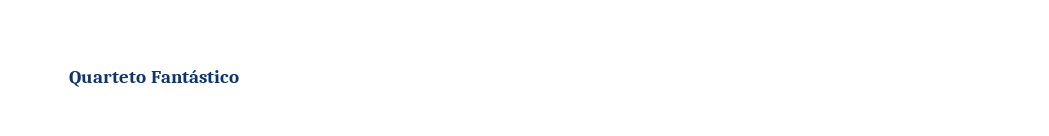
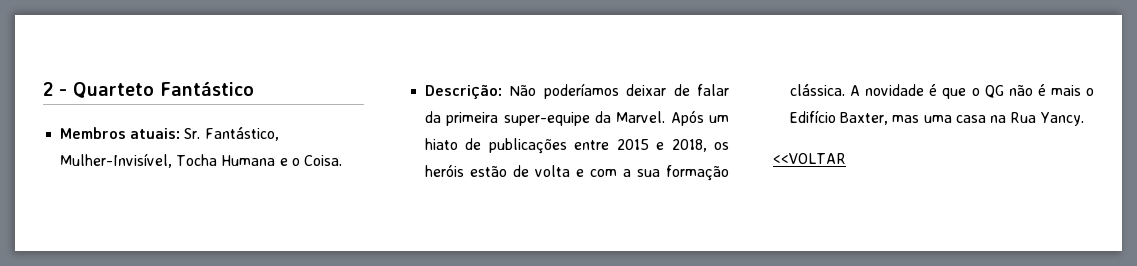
(69, 79) none -> [43,82,67,96] 2 -
(239, 76) none -> [60,127,279,141] [60,153,342,168] [425,83,729,99] [425,110,729,126] [425,138,729,154] [425,164,729,181] [790,84,1094,99] [790,110,1085,126] [773,153,846,164] // Membros atuais: Sr. Fantástico, Mulher-Invisível, Tocha Humana e o Coisa. // Descrição: Não poderíamos deixar de falar da primeira super-equipe da Marvel. Após um hiato de publicações entre 2015 e 2018, os heróis estão de volta e com a sua formação clássica. A novidade é que o QG não é mais o Edifício Baxter, mas uma casa na Rua Yancy. // <<VOLTAR

